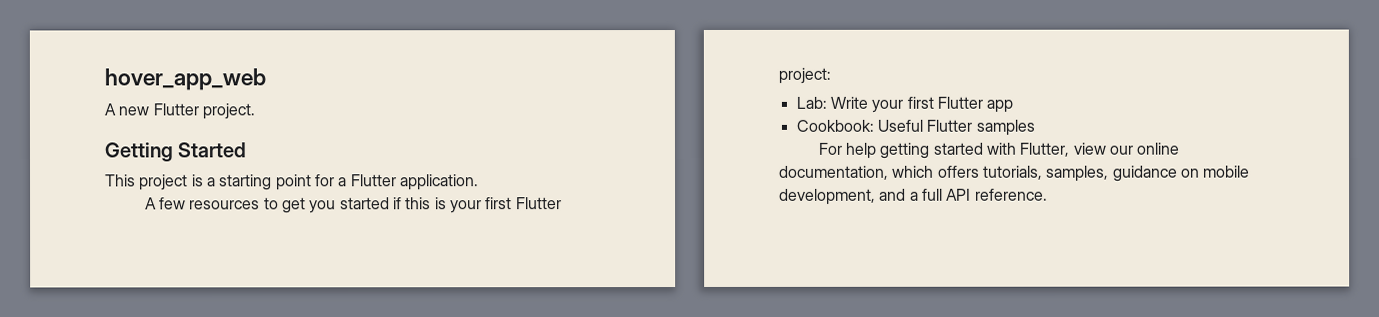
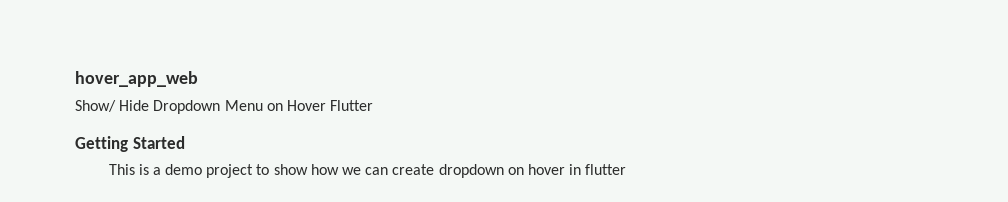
[104,103,255,120] A new Flutter project. -> [75,100,374,114] Show/ Hide Dropdown Menu on Hover Flutter
[139,174,189,191] project -> (135, 169) none
[219,174,479,191] [144,197,562,214] [778,67,831,84] [795,96,1014,113] [795,119,1035,136] [817,142,1180,159] [779,165,1251,182] [779,188,1048,205] starting point for a Flutter application. // A few resources to get you started if this is your first Flutter project: // Lab: Write your first Flutter app // Cookbook: Useful Flutter samples // For help getting started with Flutter, view our online documentation, which offers tutorials, samples, guidance on mobile development, and a full API reference. -> [165,164,627,178] demo project to show how we can create dropdown on hover in flutter

